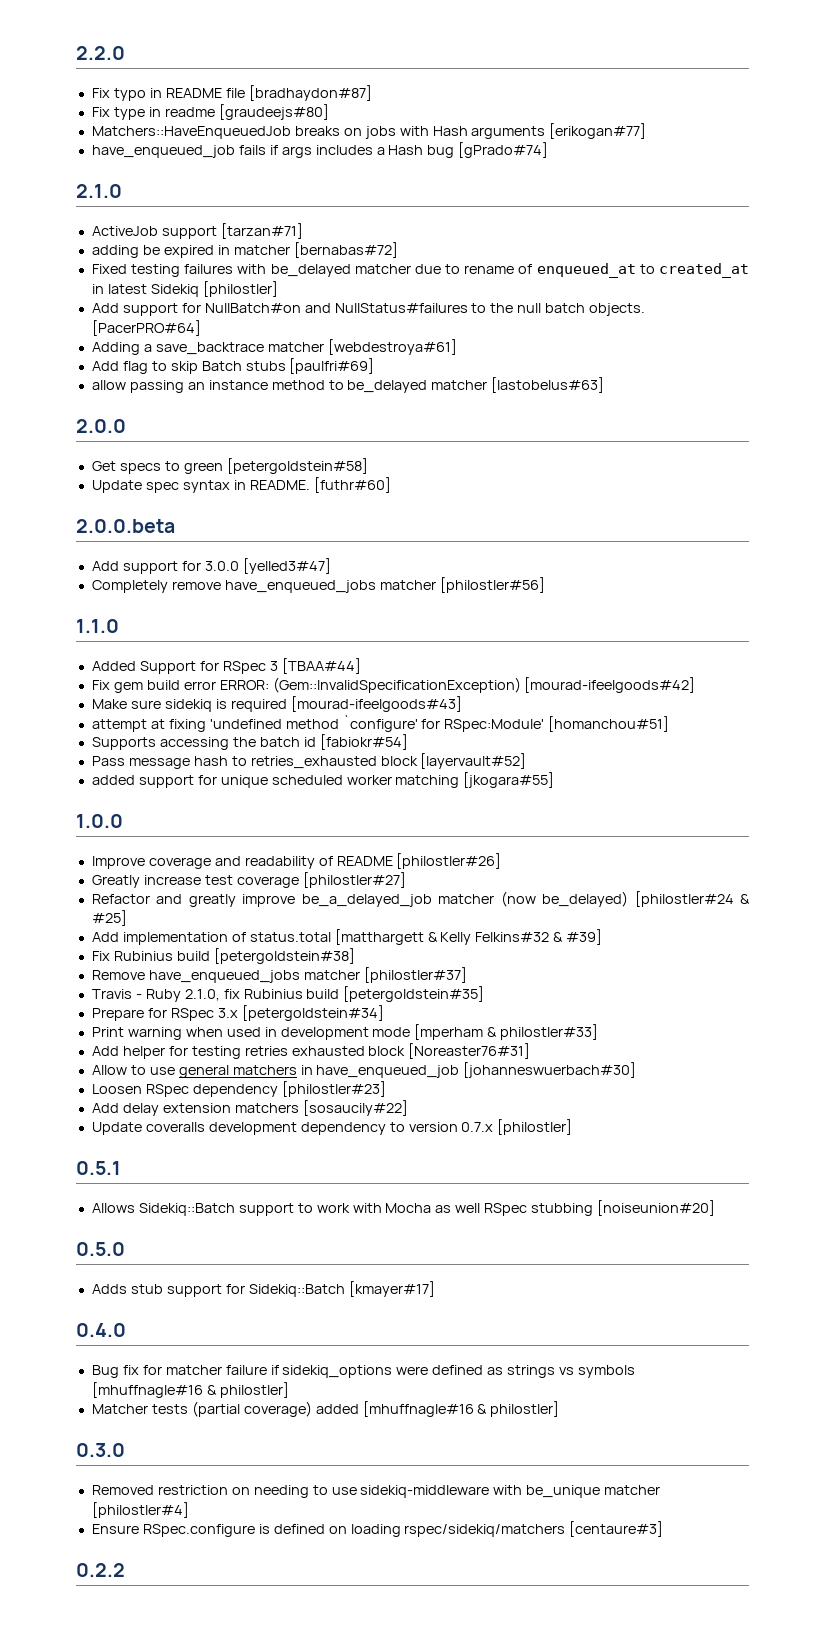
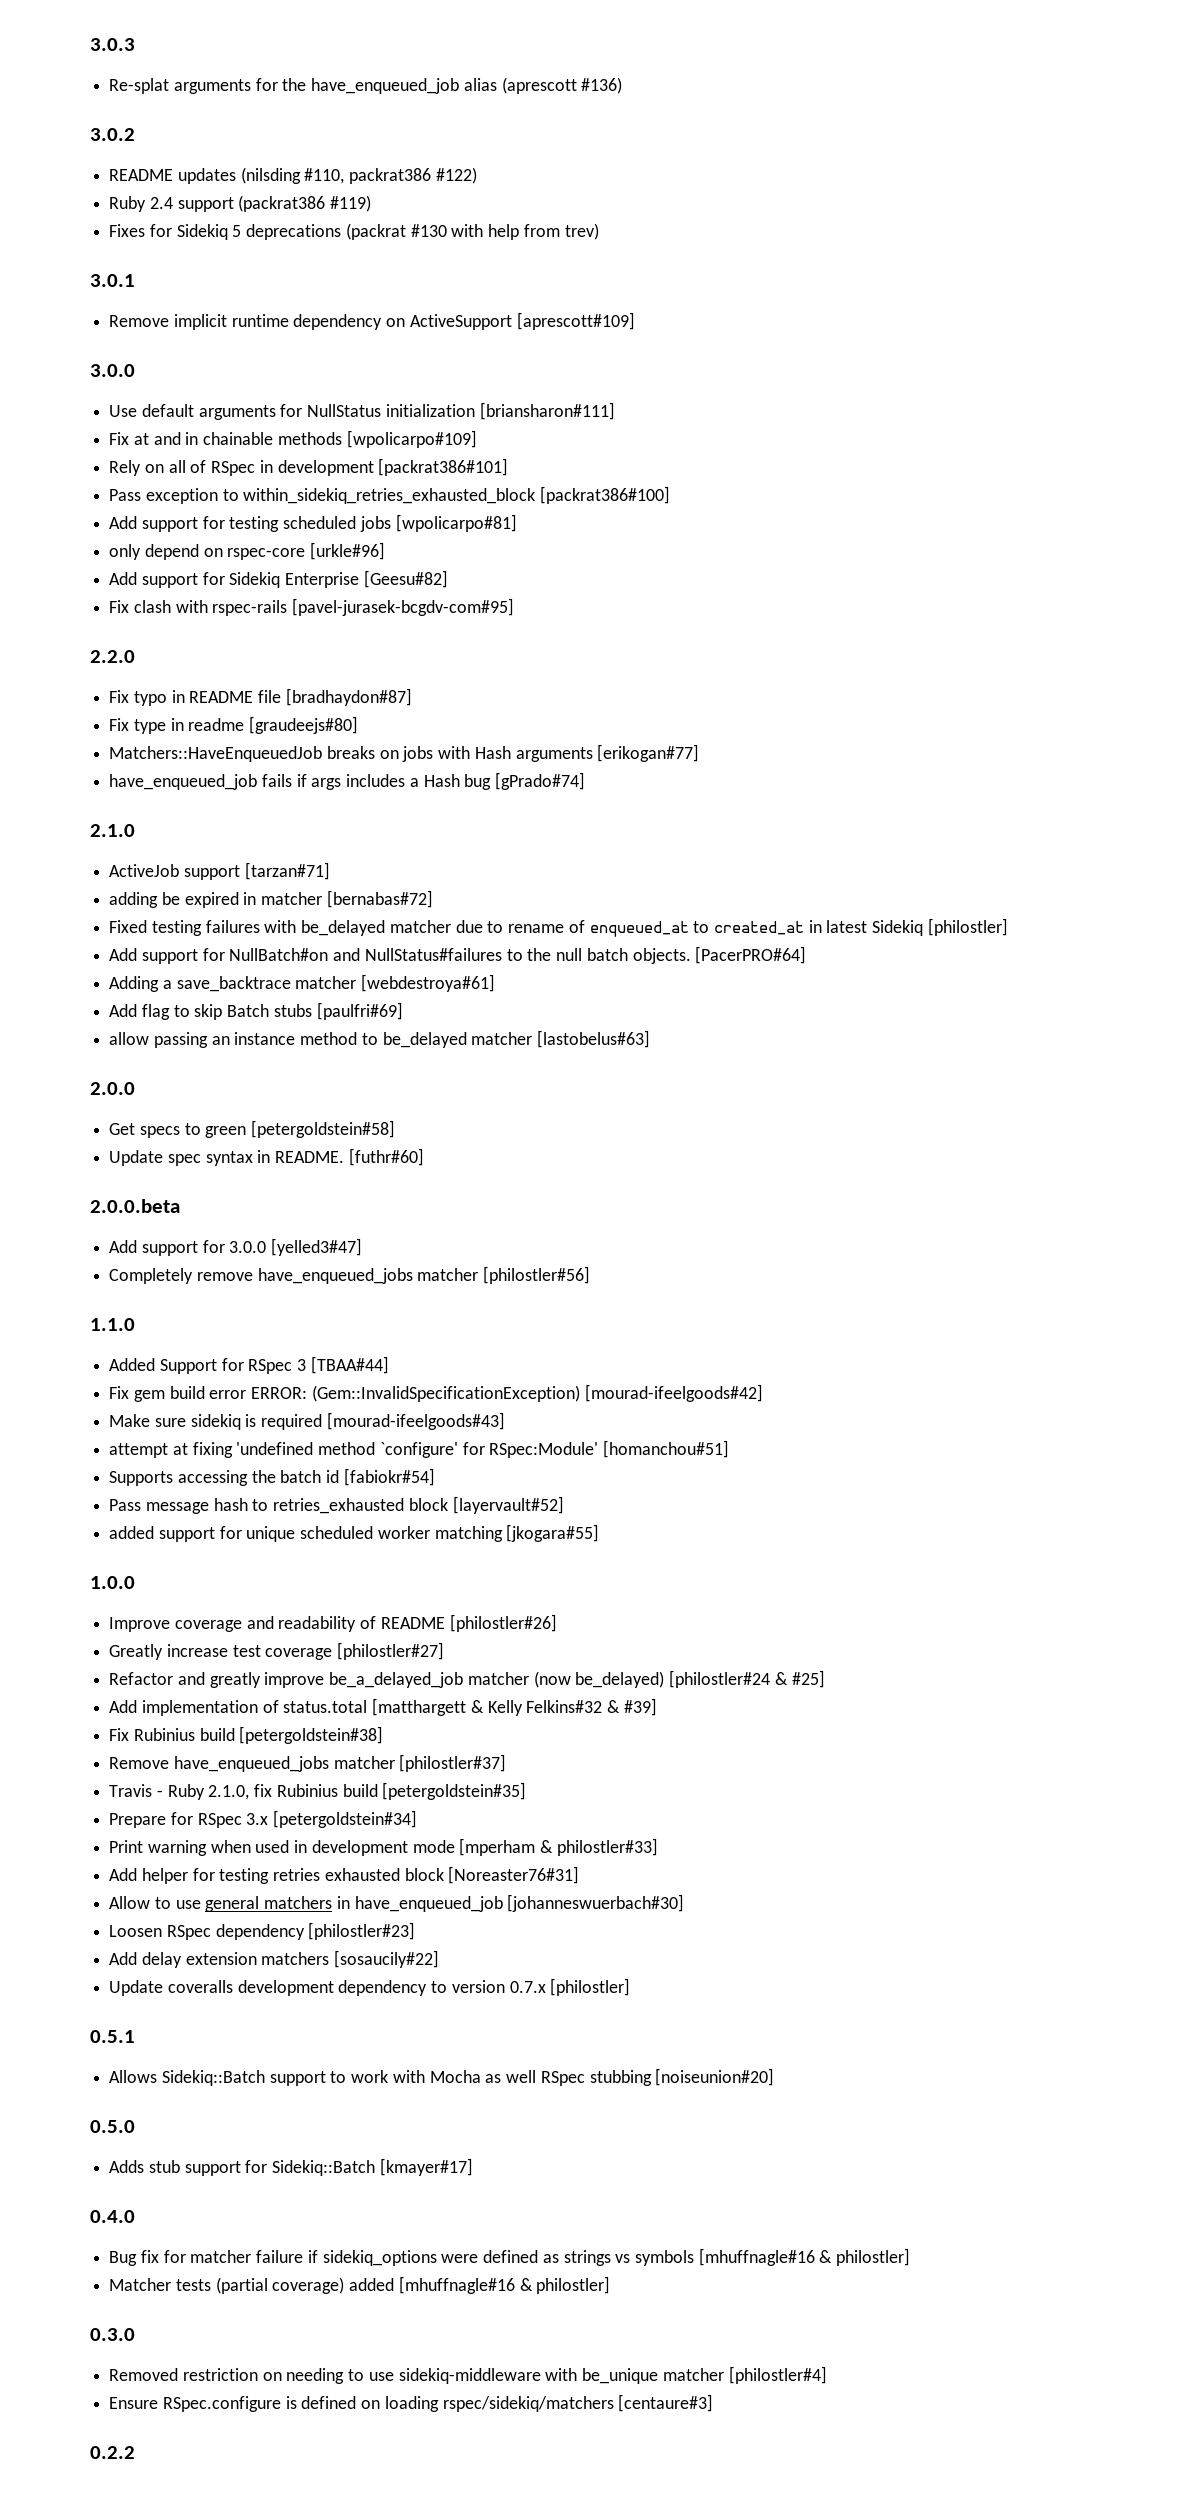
(76, 53) none -> [90,38,135,51] [109,77,623,94] [90,128,135,141] [109,167,477,184] [109,195,372,212] [109,223,599,240] [90,274,135,287] [109,312,635,330] [90,364,135,377] [109,402,615,420] [109,430,477,448] [109,458,509,476] [109,486,671,504] [109,514,517,532] [109,542,386,560] [109,570,448,588] [109,598,515,616] 3.0.3 // Re-splat arguments for the have_enqueued_job alias (aprescott #136) // 3.0.2 // README updates (nilsding #110, packrat386 #122) // Ruby 2.4 support (packrat386 #119) // Fixes for Sidekiq 5 deprecations (packrat #130 with help from trev) // 3.0.1 // Remove implicit runtime dependency on ActiveSupport [aprescott#109] // 3.0.0 // Use default arguments for NullStatus initialization [briansharon#111] // Fix at and in chainable methods [wpolicarpo#109] // Rely on all of RSpec in development [packrat386#101] // Pass exception to within_sidekiq_retries_exhausted_block [packrat386#100] // Add support for testing scheduled jobs [wpolicarpo#81] // only depend on rspec-core [urkle#96] // Add support for Sidekiq Enterprise [Geesu#82] // Fix clash with rspec-rails [pavel-jurasek-bcgdv-com#95] //

